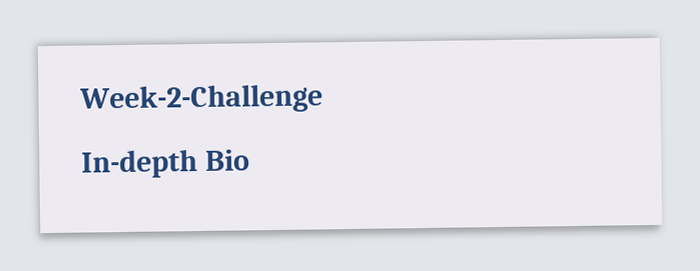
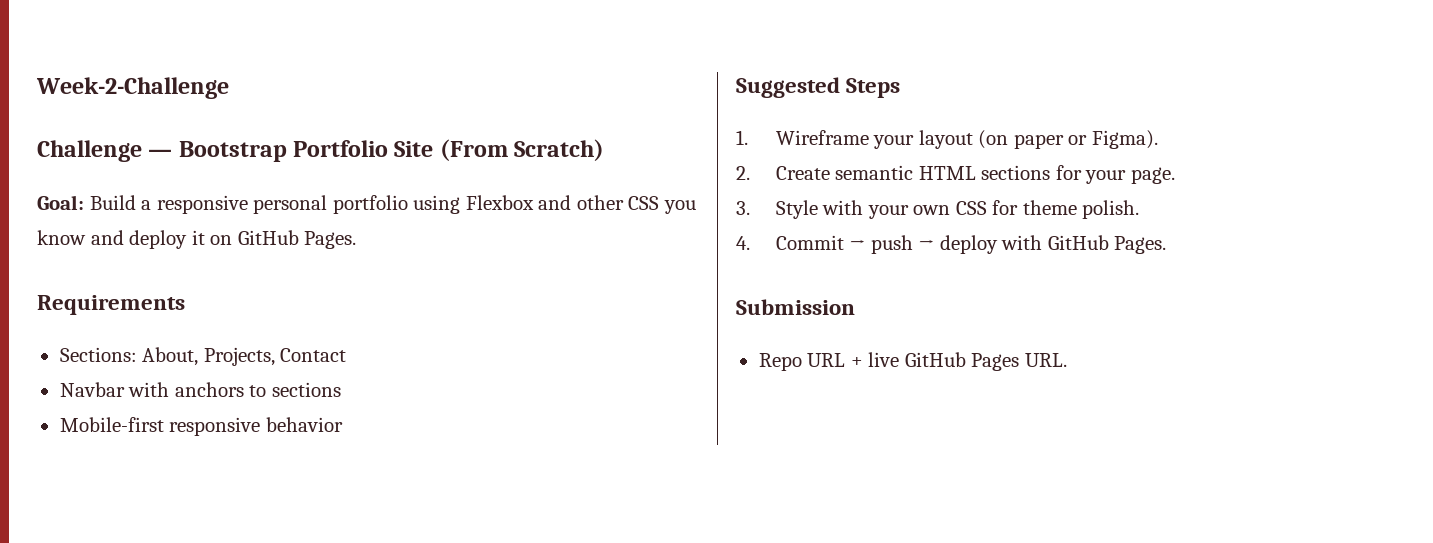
[81,149,251,179] In-depth Bio -> [37,139,605,162] [37,195,696,214] [37,230,357,249] [37,295,185,315] [59,347,347,366] [59,382,341,397] [59,417,343,436] [736,77,901,98] [736,130,1158,149] [736,165,1175,184] [736,200,1140,219] [736,235,1167,254] [736,299,855,315] [758,352,1067,371] Challenge — Bootstrap Portfolio Site (From Scratch) // Goal: Build a responsive personal portfolio using Flexbox and other CSS you know and deploy it on GitHub Pages. // Requirements // Sections: About, Projects, Contact // Navbar with anchors to sections // Mobile-first responsive behavior // Suggested Steps // 1. Wireframe your layout (on paper or Figma). // 2. Create semantic HTML sections for your page. // 3. Style with your own CSS for theme polish. // 4. Commit → push → deploy with GitHub Pages. // Submission // Repo URL + live GitHub Pages URL.

